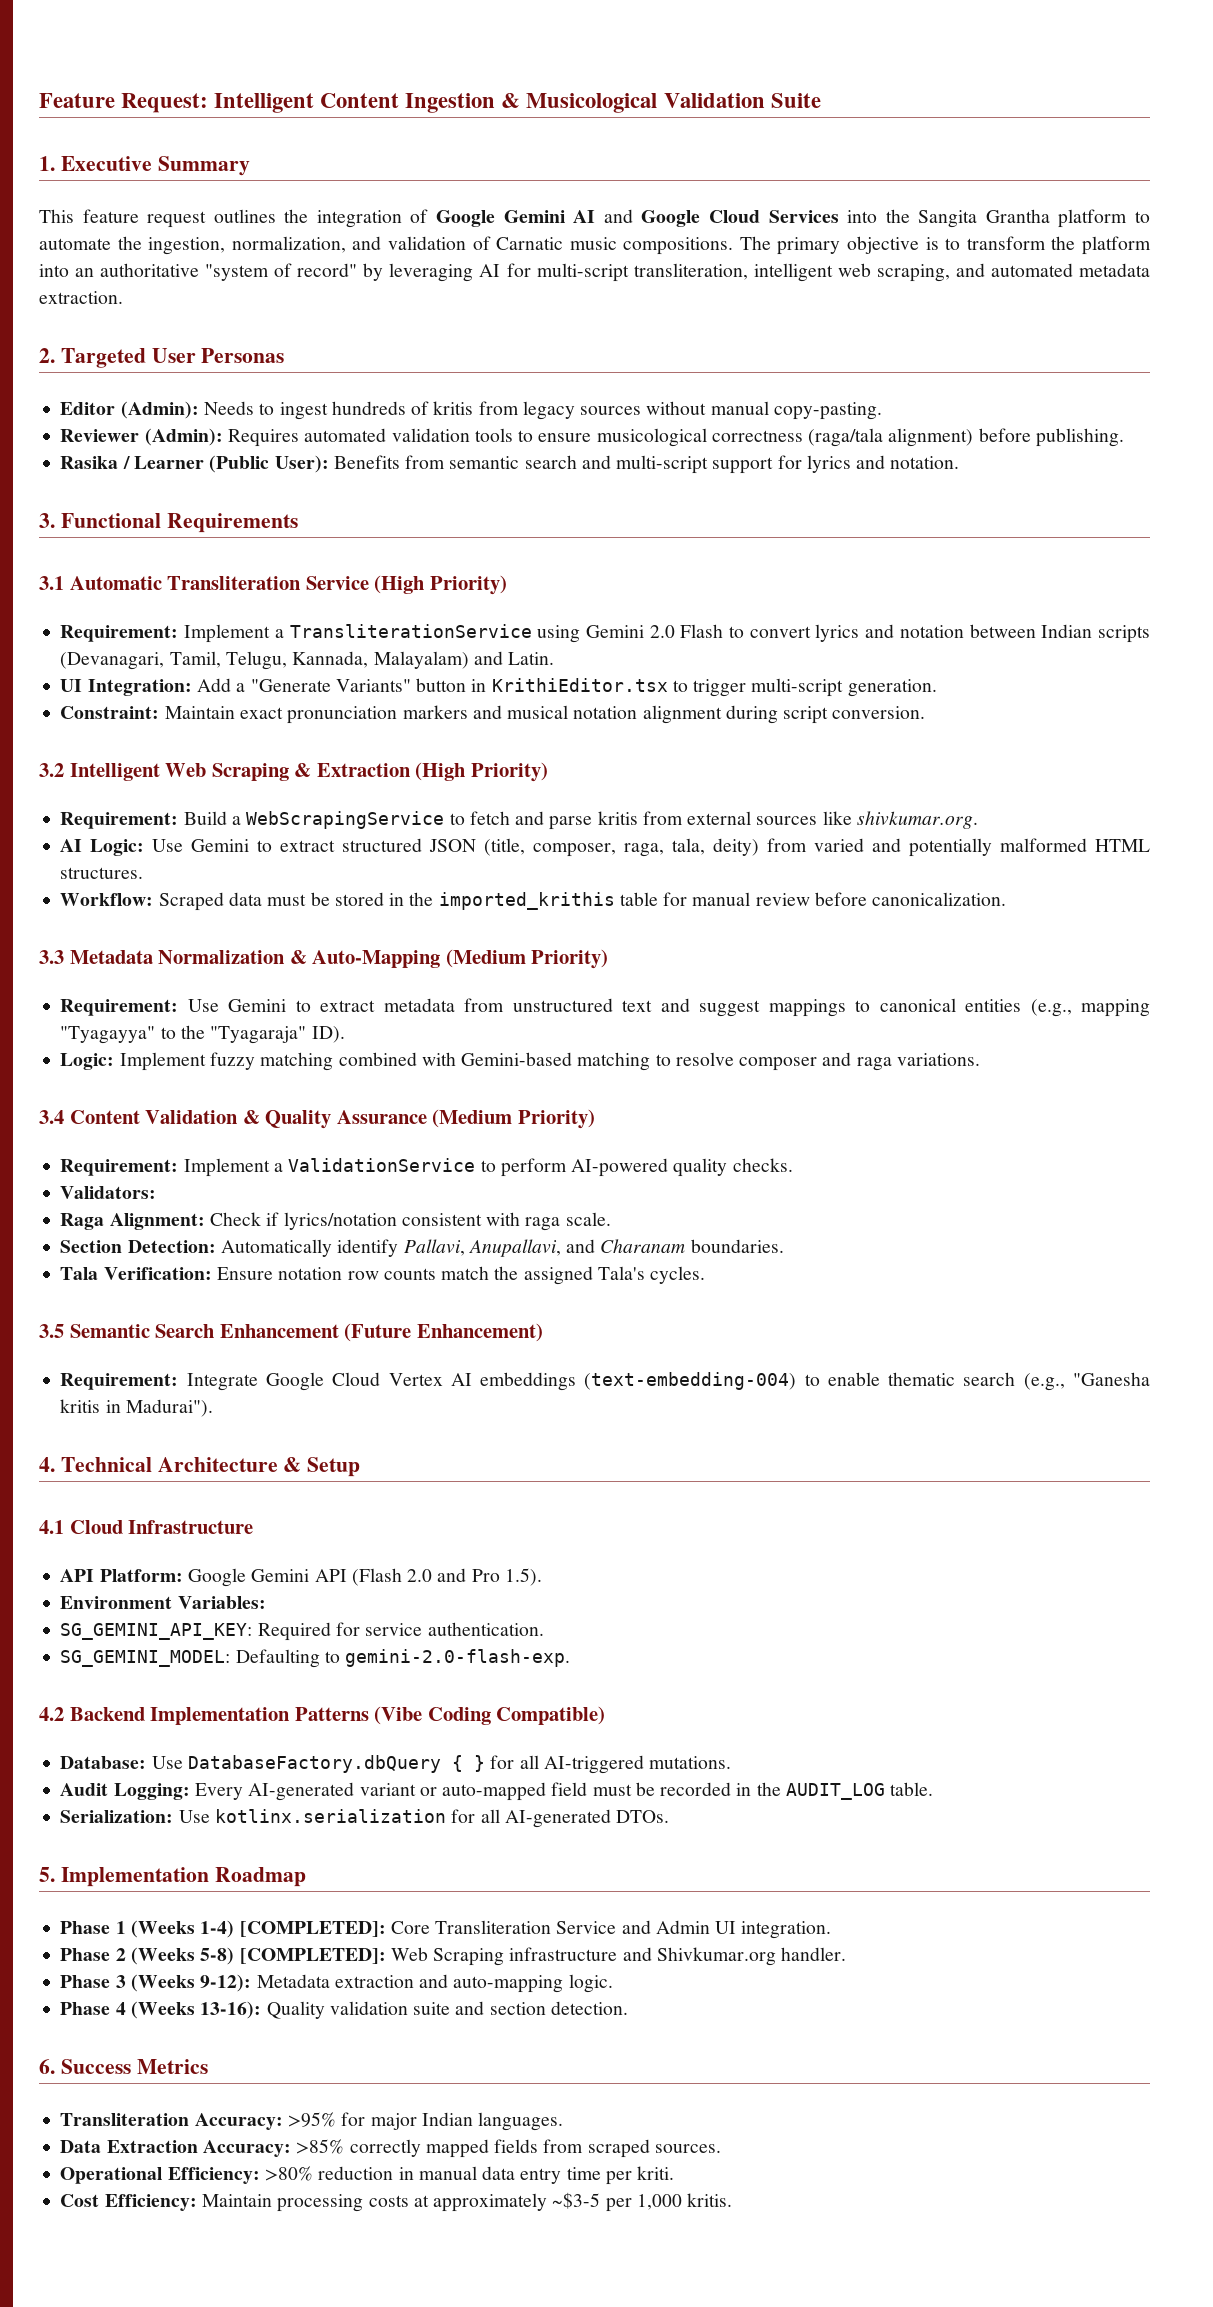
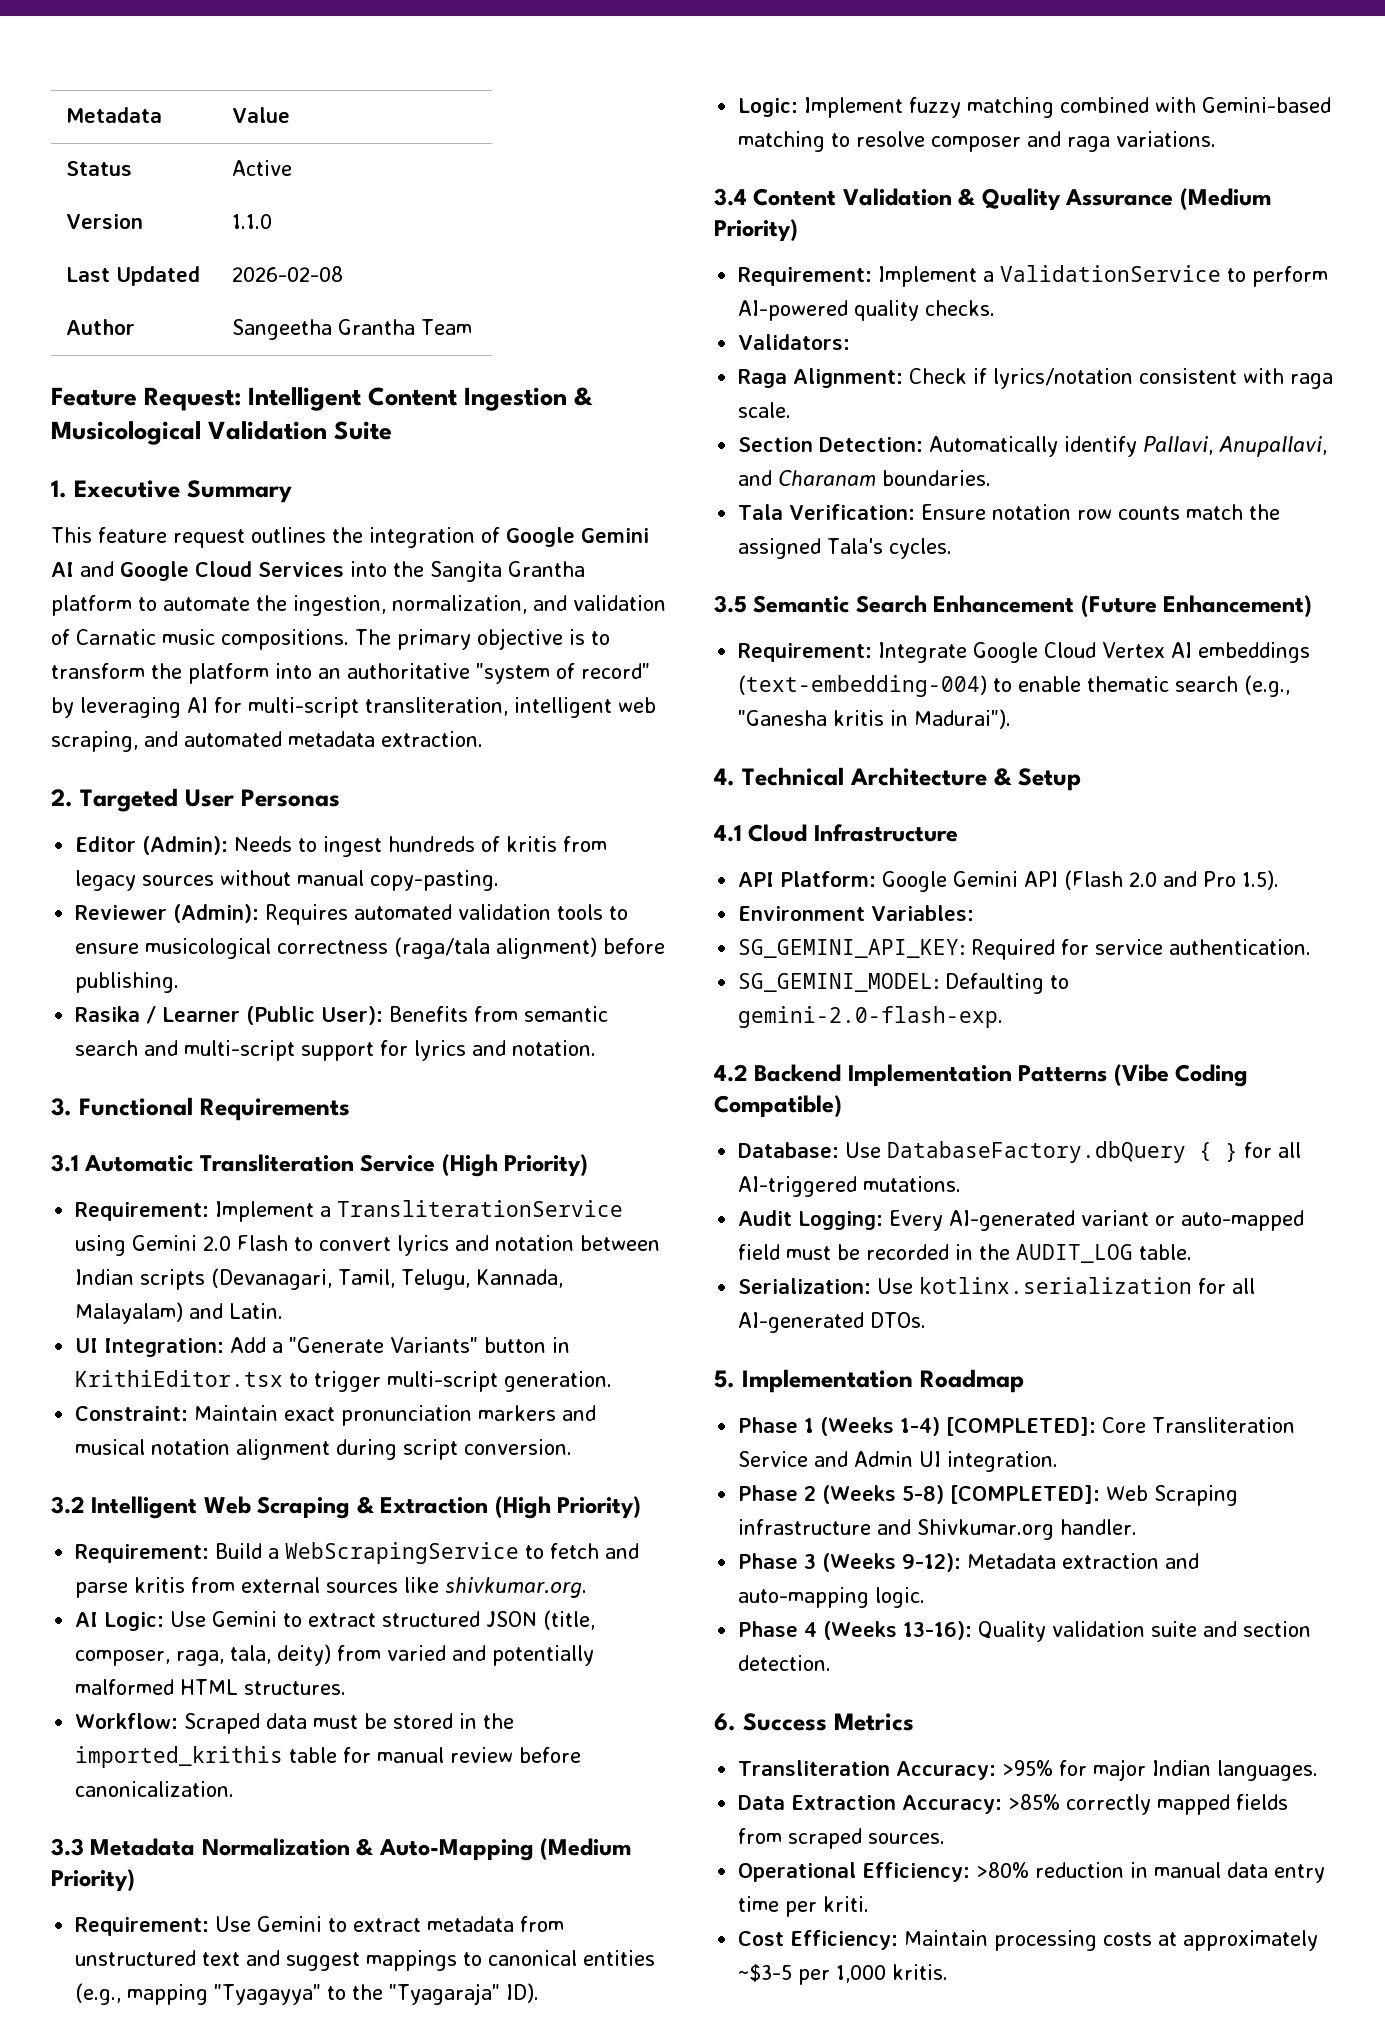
(39, 100) none -> [65,107,162,123] [231,107,290,123] [65,161,132,176] [231,160,292,176] [65,214,143,229] [231,214,272,229] [65,266,200,286] [231,266,343,282] [65,319,135,335] [231,319,472,340] Metadata | Value // Status | Active // Version | 1.1.0 // Last Updated | 2026-02-08 // Author | Sangeetha Grantha Team //

